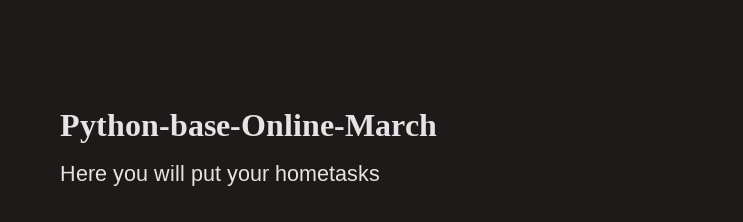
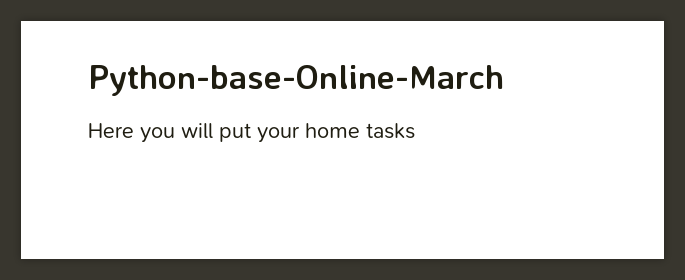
[275,165,380,181] hometasks -> [305,123,415,139] home tasks

